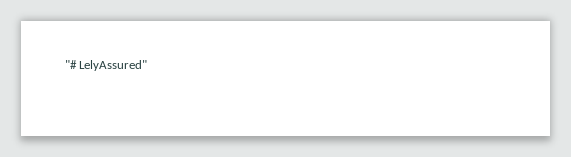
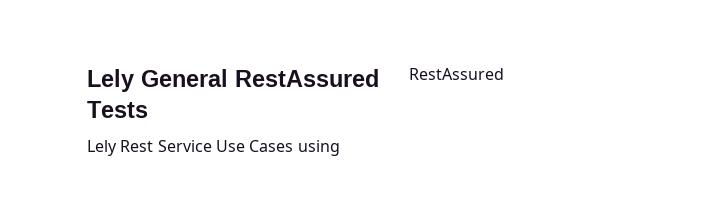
[65,60,148,71] "# LelyAssured" -> [87,69,379,92] [87,101,148,118] [87,140,340,156] [409,68,504,80] Lely General RestAssured Tests // Lely Rest Service Use Cases using RestAssured

